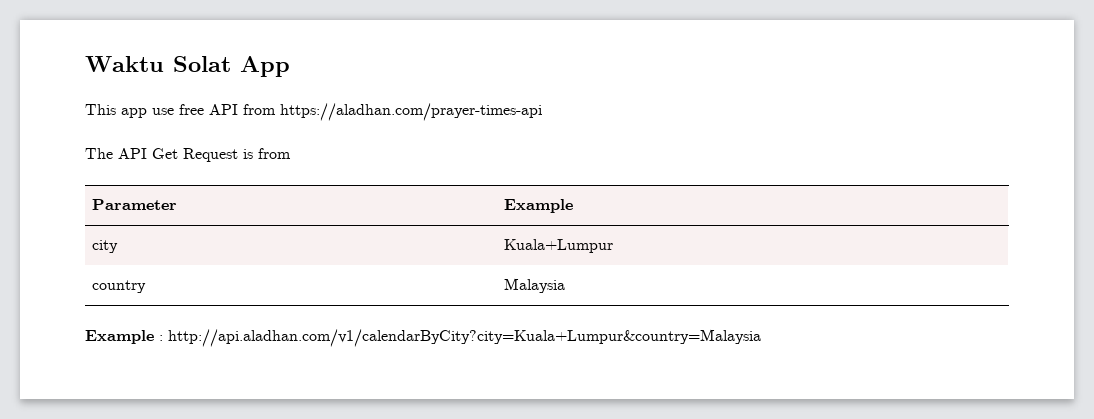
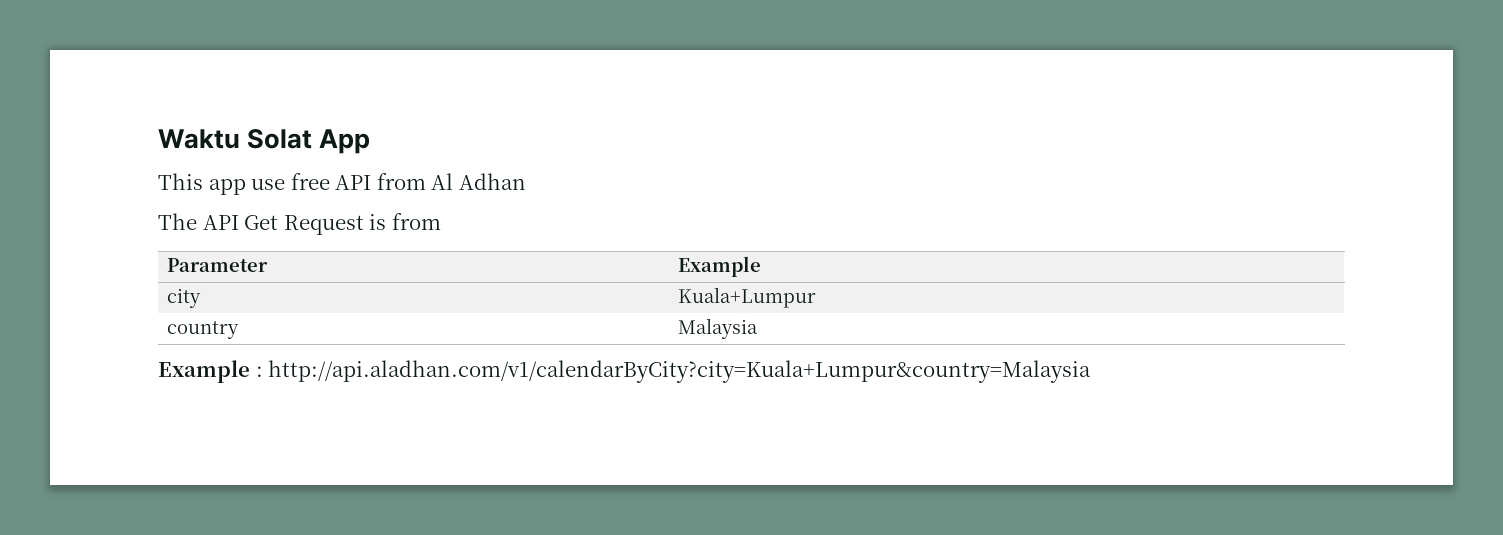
[280,103,542,121] https://aladhan.com/prayer-times-api -> [431,173,526,190] Al Adhan

